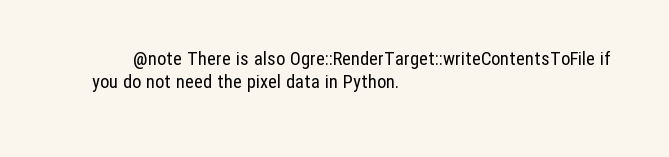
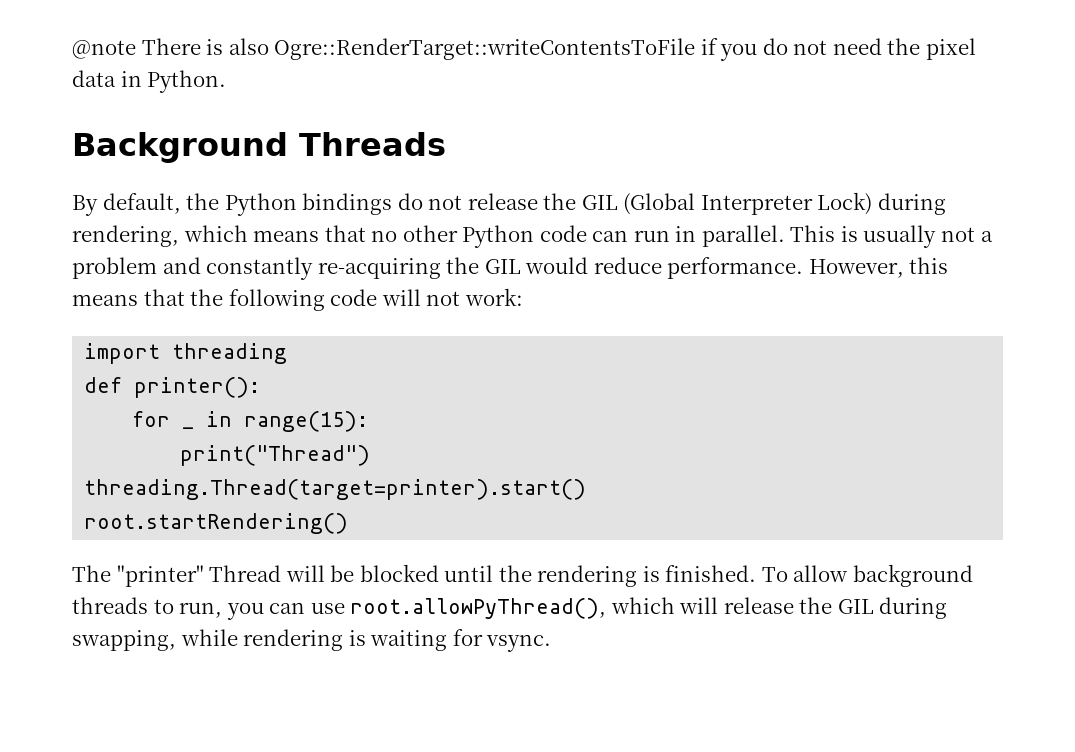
(399, 83) none -> [72,132,446,163] [72,192,946,216] [72,225,993,248] [72,257,949,280] [72,288,523,311] [84,343,288,364] [84,377,261,398] [132,411,171,427] [182,427,195,429] [206,411,369,432] [180,445,371,466] [84,479,587,500] [84,513,349,534] [72,564,973,587] [72,597,948,620] [72,629,552,652] // Background Threads // By default, the Python bindings do not release the GIL (Global Interpreter Lock) during rendering, which means that no other Python code can run in parallel. This is usually not a problem and constantly re-acquiring the GIL would reduce performance. However, this means that the following code will not work: // import threading // def printer(): // for _ in range(15): // print("Thread") // threading.Thread(target=printer).start() // root.startRendering() // The "printer" Thread will be blocked until the rendering is finished. To allow background threads to run, you can use root.allowPyThread(), which will release the GIL during swapping, while rendering is waiting for vsync.

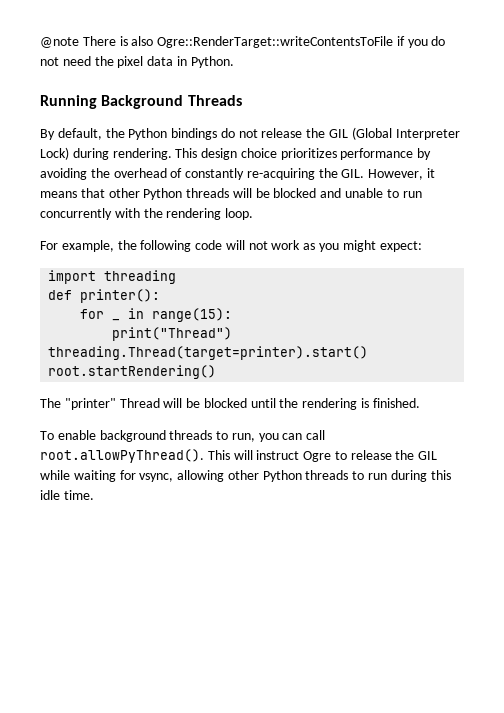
(227, 81) none -> [40,95,97,109] Running
[72,225,993,248] [72,257,949,280] [72,289,185,306] rendering, which means that no other Python code can run in parallel. This is usually not a problem and constantly re-acquiring the GIL would reduce performance. However, this means that -> [112,148,432,160] [40,168,436,180] [40,188,422,200] [40,208,254,220] [40,240,114,252] rendering. This design choice prioritizes performance by avoiding the overhead of constantly re-acquiring the GIL. However, it means that other Python threads will be blocked and unable to run concurrently with the rendering loop. // For example,
[464,288,523,306] work: -> [271,240,422,252] work as you might expect:
[761,565,849,582] To allow -> [40,430,96,440] // To enable
[310,597,948,619] [72,629,552,652] use root.allowPyThread(), which will release the GIL during swapping, while rendering is waiting for vsync. -> [306,430,326,440] [40,449,438,463] [40,470,451,482] [40,490,94,500] call root.allowPyThread(). This will instruct Ogre to release the GIL while waiting for vsync, allowing other Python threads to run during this idle time.

